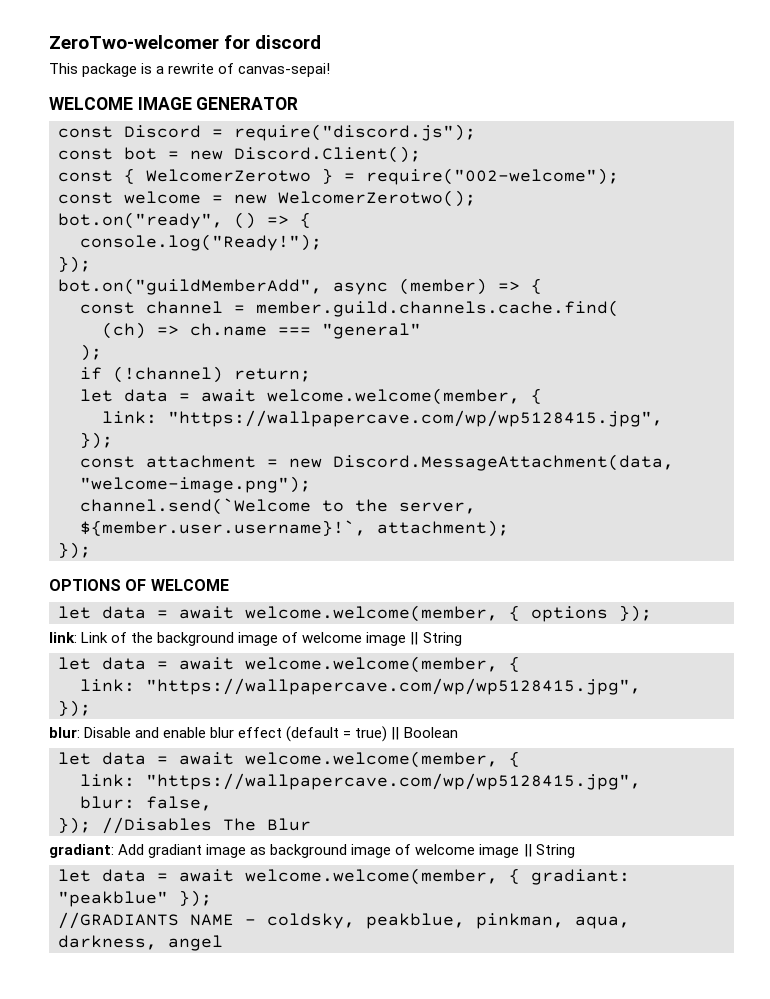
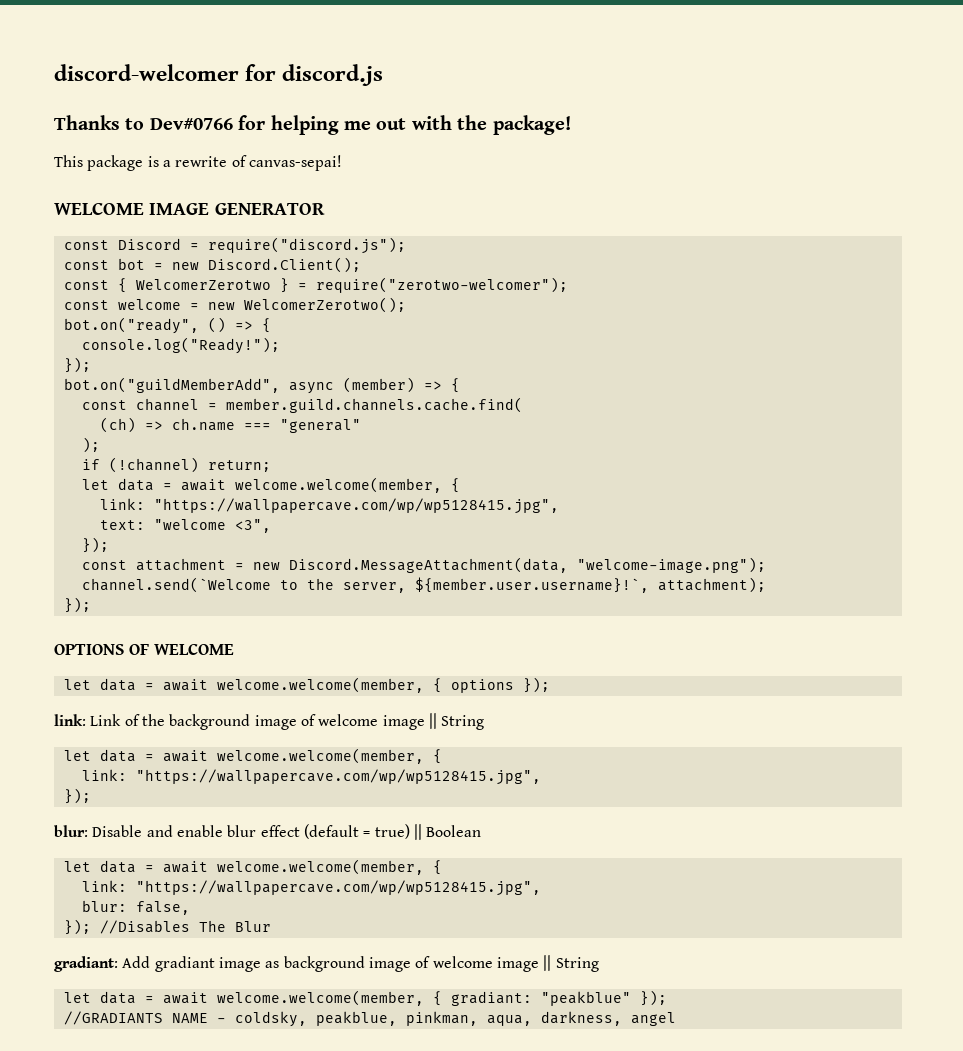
[49,35,322,49] ZeroTwo-welcomer for discord -> [54,64,384,86] [54,115,571,135] discord-welcomer for discord.js // Thanks to Dev#0766 for helping me out with the package!
[366,168,619,185] require("002-welcome"); -> [315,277,568,293] require("zerotwo-welcomer");
(663, 418) none -> [99,519,271,533] // text: "welcome <3",

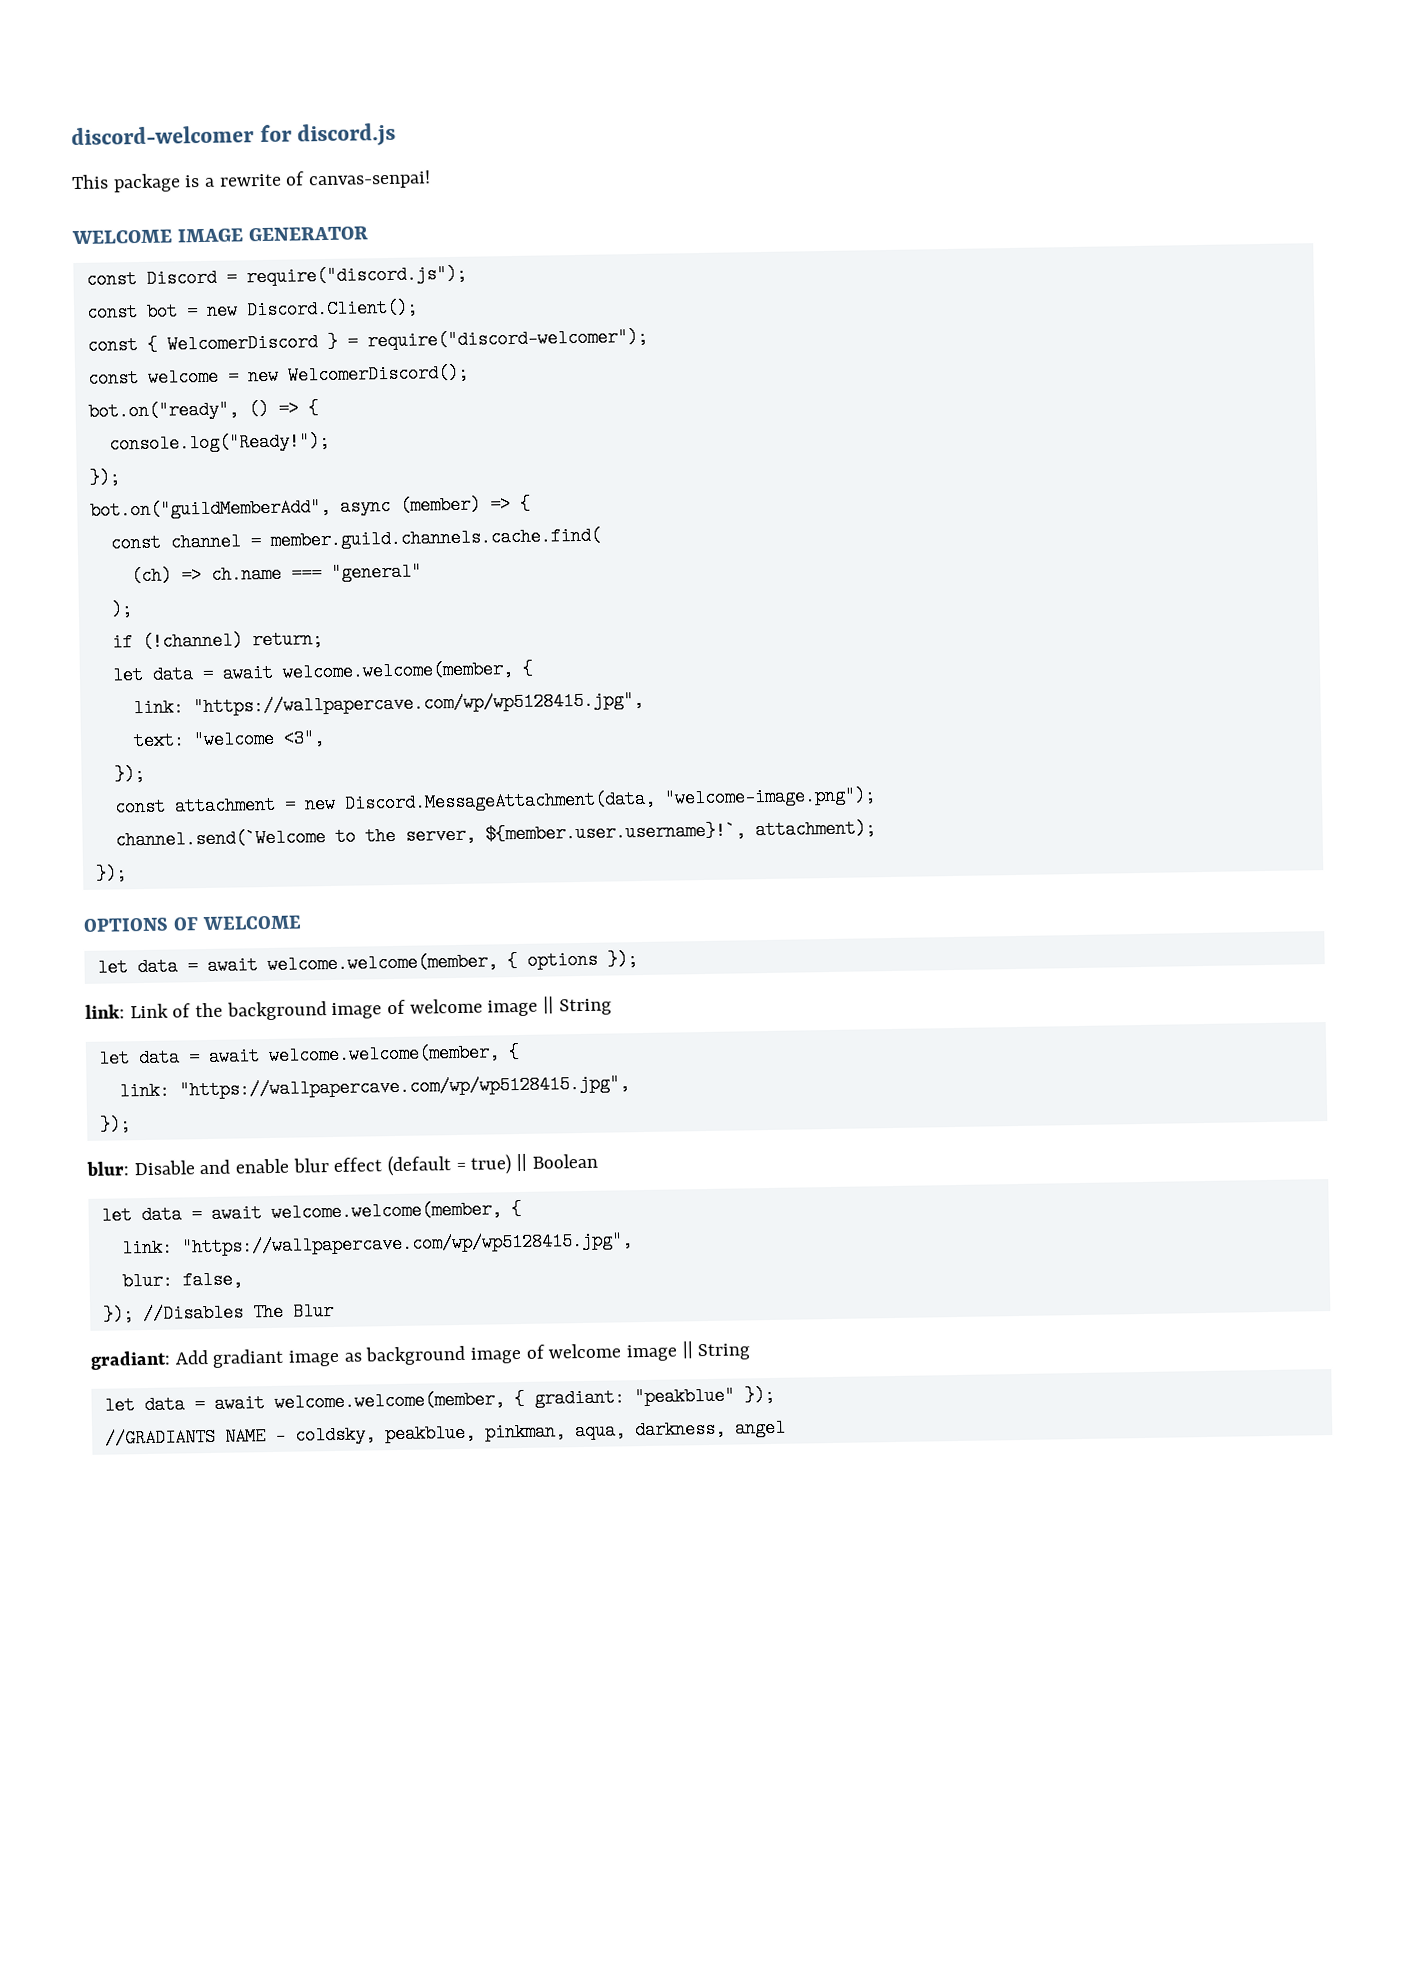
[54,115,571,135] // Thanks to Dev#0766 for helping me out with the package! -> (397, 134) none
[248,155,342,171] canvas-sepai! -> [308,170,432,190] canvas-senpai!
[135,279,271,290] WelcomerZerotwo -> [166,333,318,354] WelcomerDiscord
[315,277,568,293] require("zerotwo-welcomer"); -> [366,327,648,351] require("discord-welcomer");
[243,297,406,313] WelcomerZerotwo(); -> [287,363,469,385] WelcomerDiscord();

